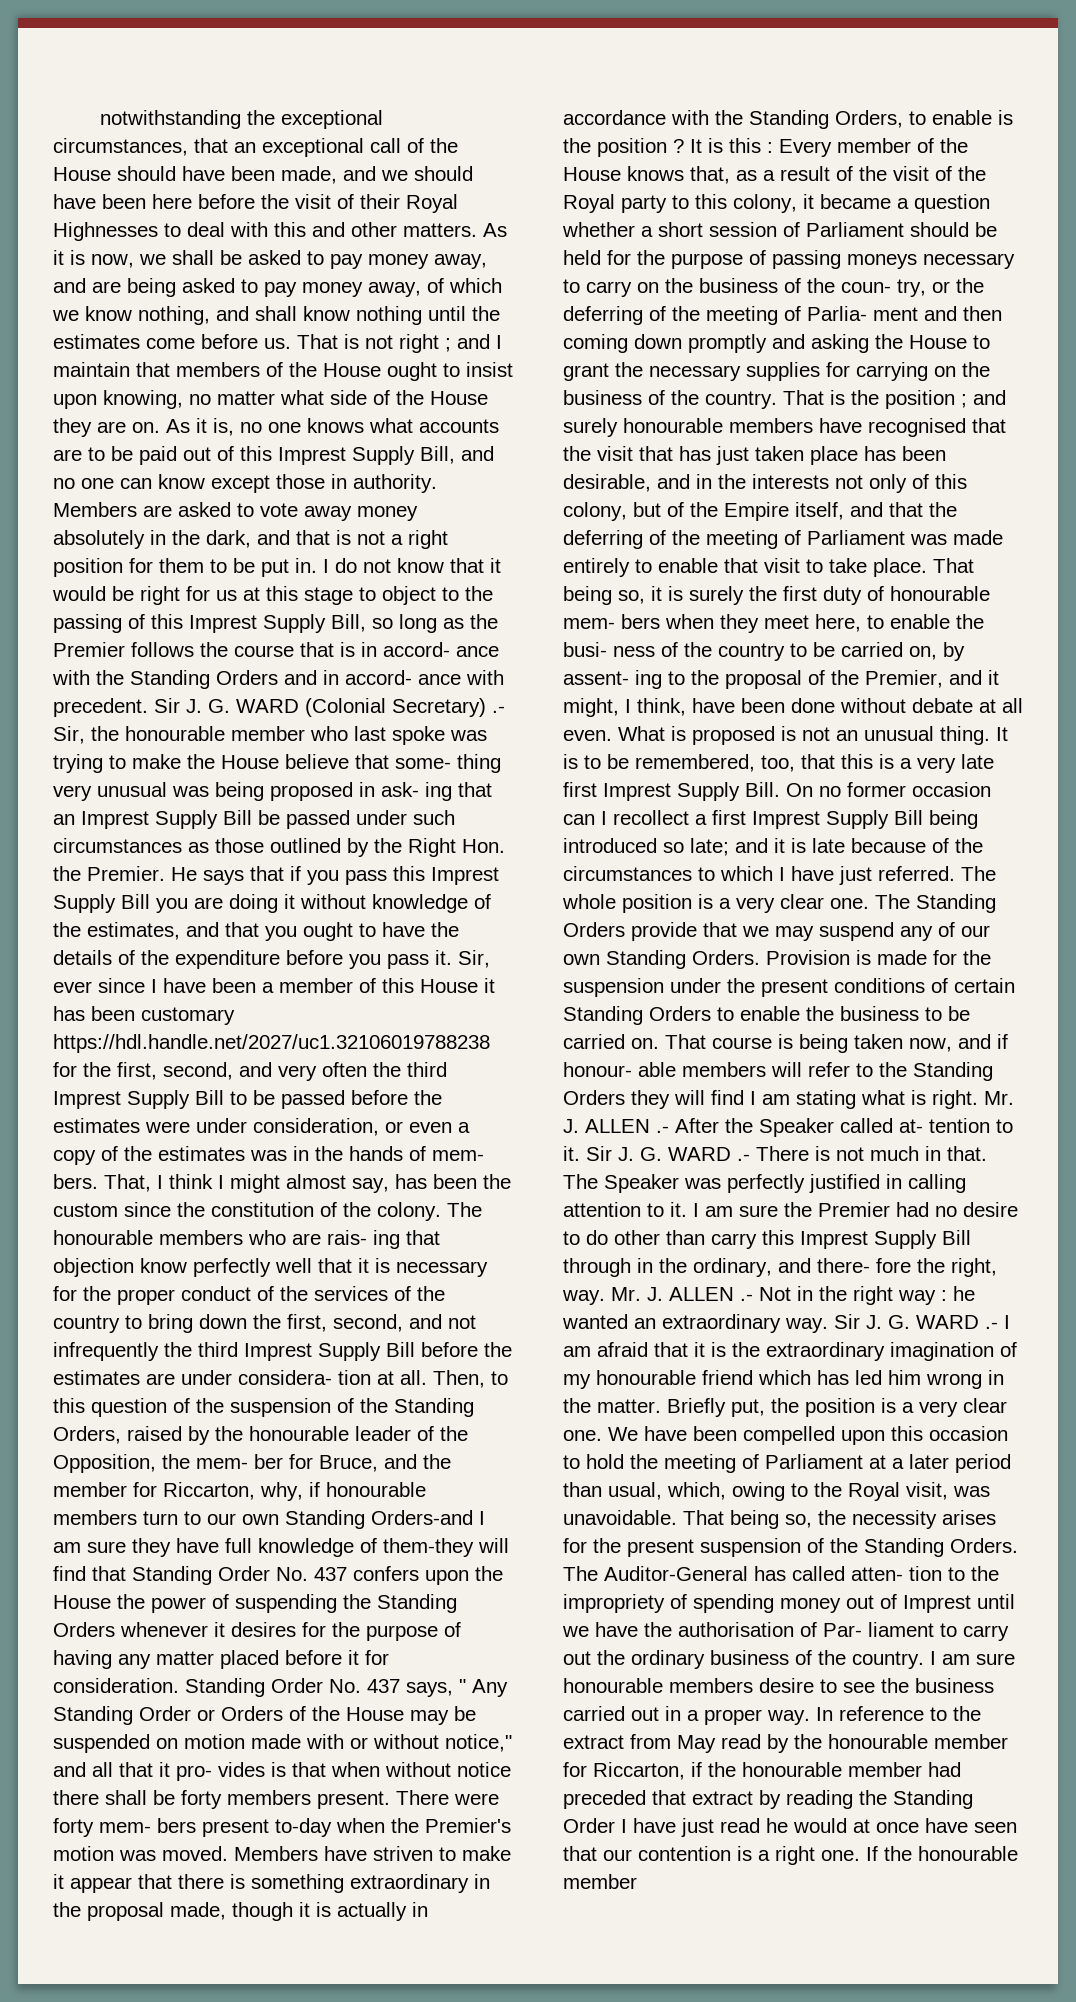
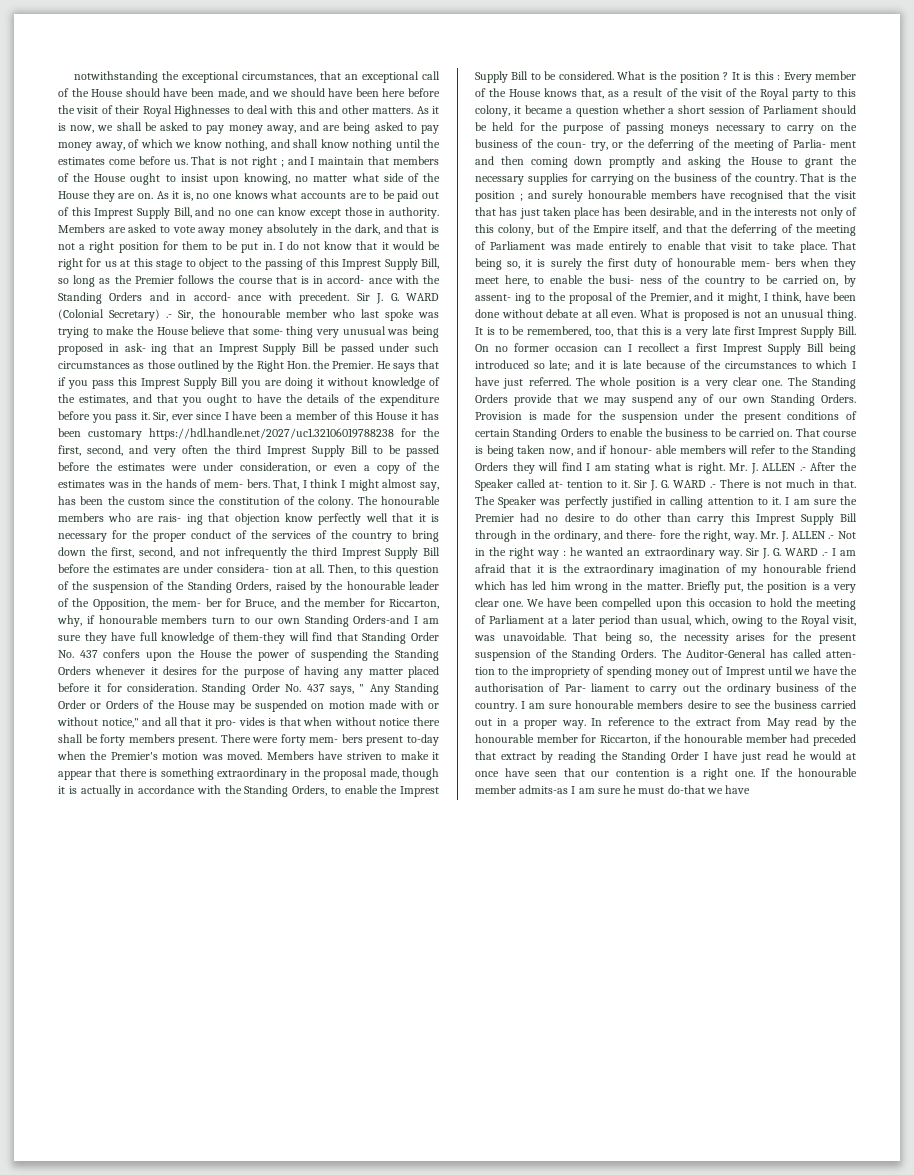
(992, 117) none -> [380,785,439,797] [475,71,646,83] the Imprest Supply Bill to be considered. What
(637, 1881) none -> [519,785,751,794] admits-as I am sure he must do-that we have

